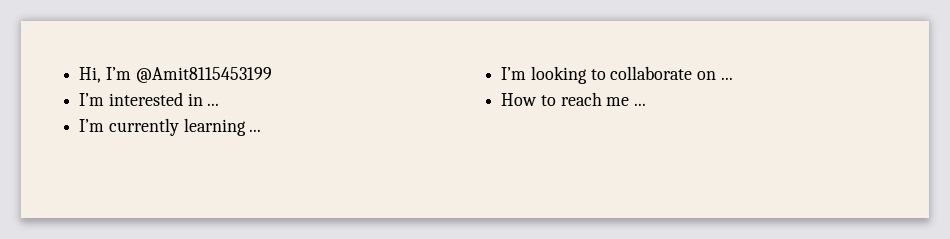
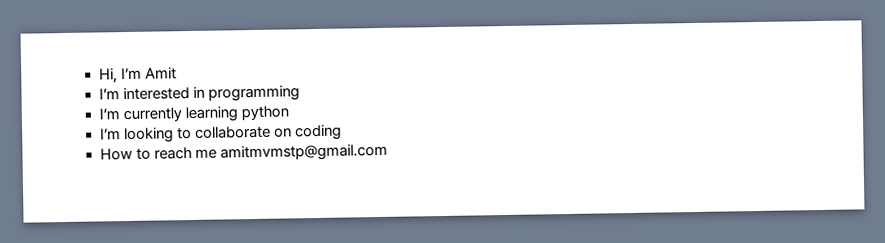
[135,67,272,83] @Amit8115453199 -> [144,67,177,80] Amit
[207,103,220,106] ... -> [207,85,300,102] programming
[249,129,262,132] ... -> [240,105,289,121] python
[720,77,733,80] ... -> [294,124,342,141] coding
[634,103,647,106] ... -> [219,143,388,162] amitmvmstp@gmail.com

